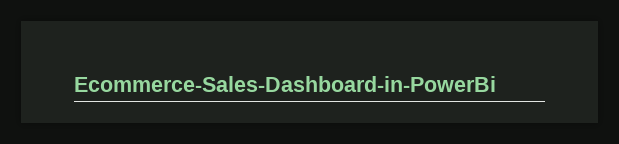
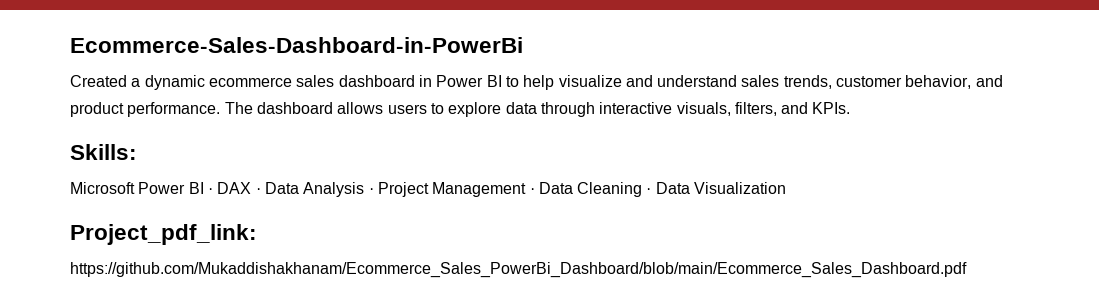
(496, 84) none -> [70,75,1003,90] [70,102,851,117] [70,144,137,160] [70,182,787,197] [70,224,257,245] [70,262,967,278] // Created a dynamic ecommerce sales dashboard in Power BI to help visualize and understand sales trends, customer behavior, and product performance. The dashboard allows users to explore data through interactive visuals, filters, and KPIs. // Skills: // Microsoft Power BI · DAX · Data Analysis · Project Management · Data Cleaning · Data Visualization // Project_pdf_link: // https://github.com/Mukaddishakhanam/Ecommerce_Sales_PowerBi_Dashboard/blob/main/Ecommerce_Sales_Dashboard.pdf

